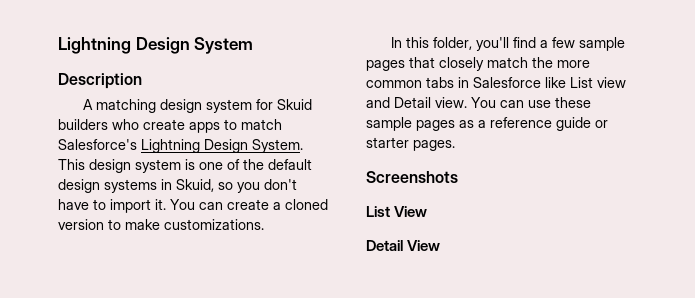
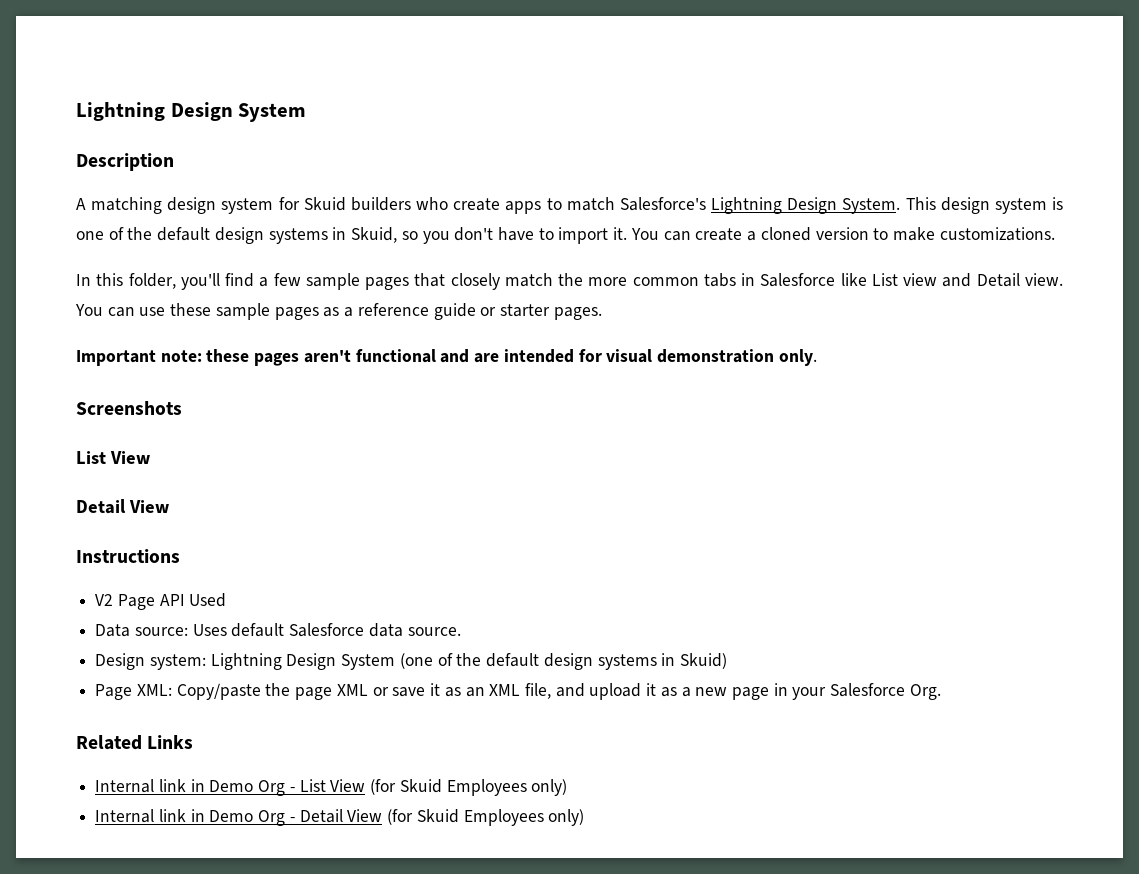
(455, 145) none -> [76,349,817,366] // Important note: these pages aren't functional and are intended for visual demonstration only.
(441, 245) none -> [76,549,180,563] [95,593,227,610] [95,623,461,637] [95,653,727,670] [95,683,941,700] [76,735,194,750] [95,779,568,796] [95,809,585,826] // Instructions // V2 Page API Used // Data source: Uses default Salesforce data source. // Design system: Lightning Design System (one of the default design systems in Skuid) // Page XML: Copy/paste the page XML or save it as an XML file, and upload it as a new page in your Salesforce Org. // Related Links // Internal link in Demo Org - List View (for Skuid Employees only) // Internal link in Demo Org - Detail View (for Skuid Employees only)

